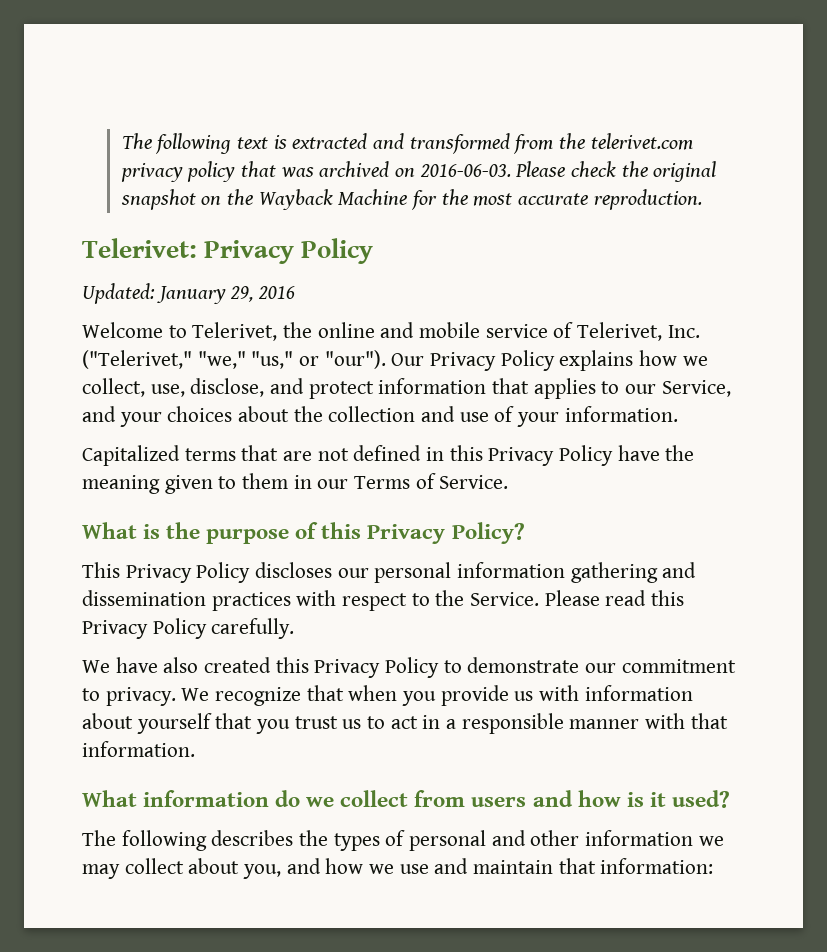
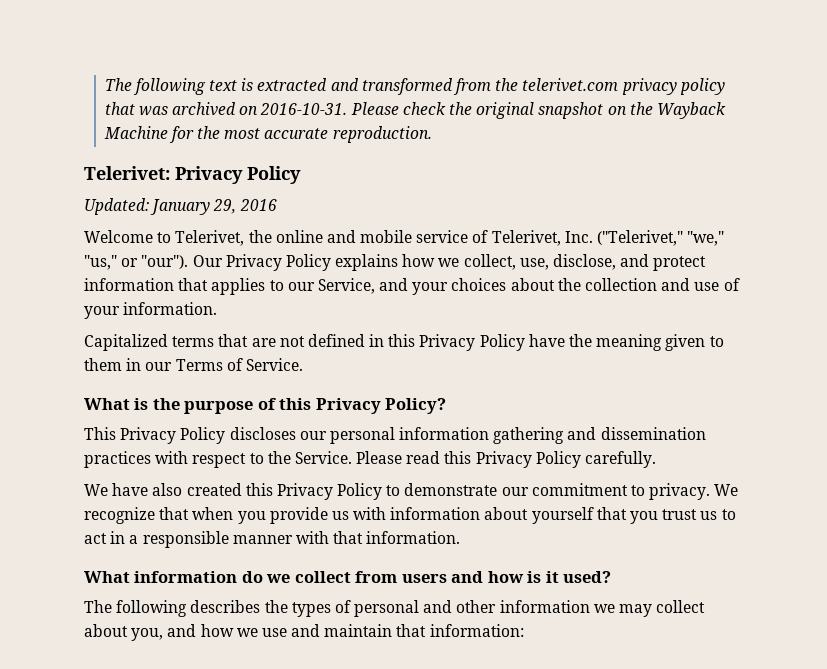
[419,164,511,177] 2016-06-03. -> [260,103,348,115] 2016-10-31.

